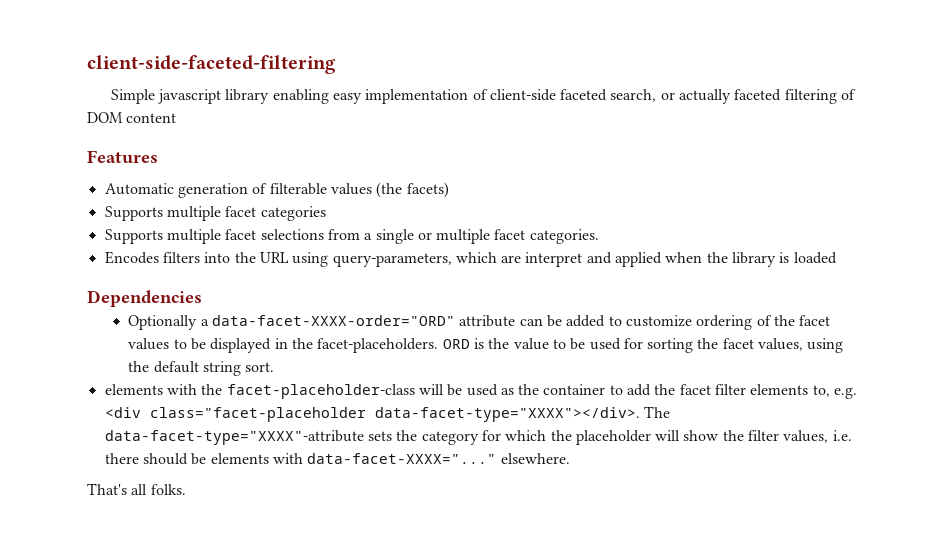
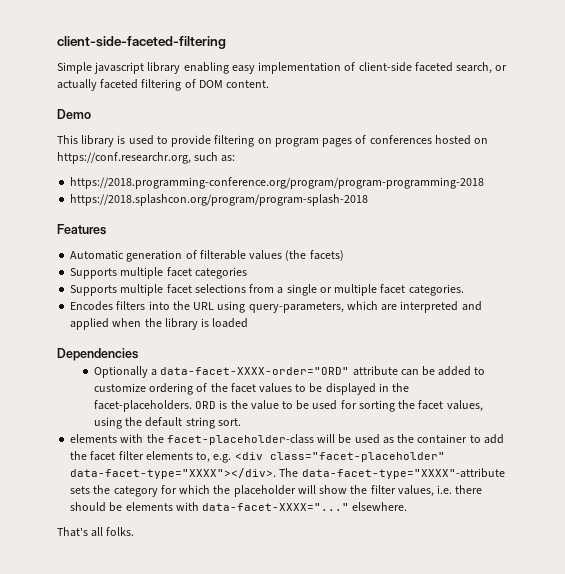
[126,113,177,123] content -> [226,80,270,88] [57,109,91,119] [57,135,489,147] [57,152,236,164] [70,177,485,189] [70,194,369,206] content. // Demo // This library is used to provide filtering on program pages of conferences hosted on https://conf.researchr.org, such as: // https://2018.programming-conference.org/program/program-programming-2018 // https://2018.splashcon.org/program/program-splash-2018
[525,252,583,267] interpret -> [400,301,459,313] interpreted
[149,407,366,422] class="facet-placeholder -> [269,452,445,462] class="facet-placeholder"

